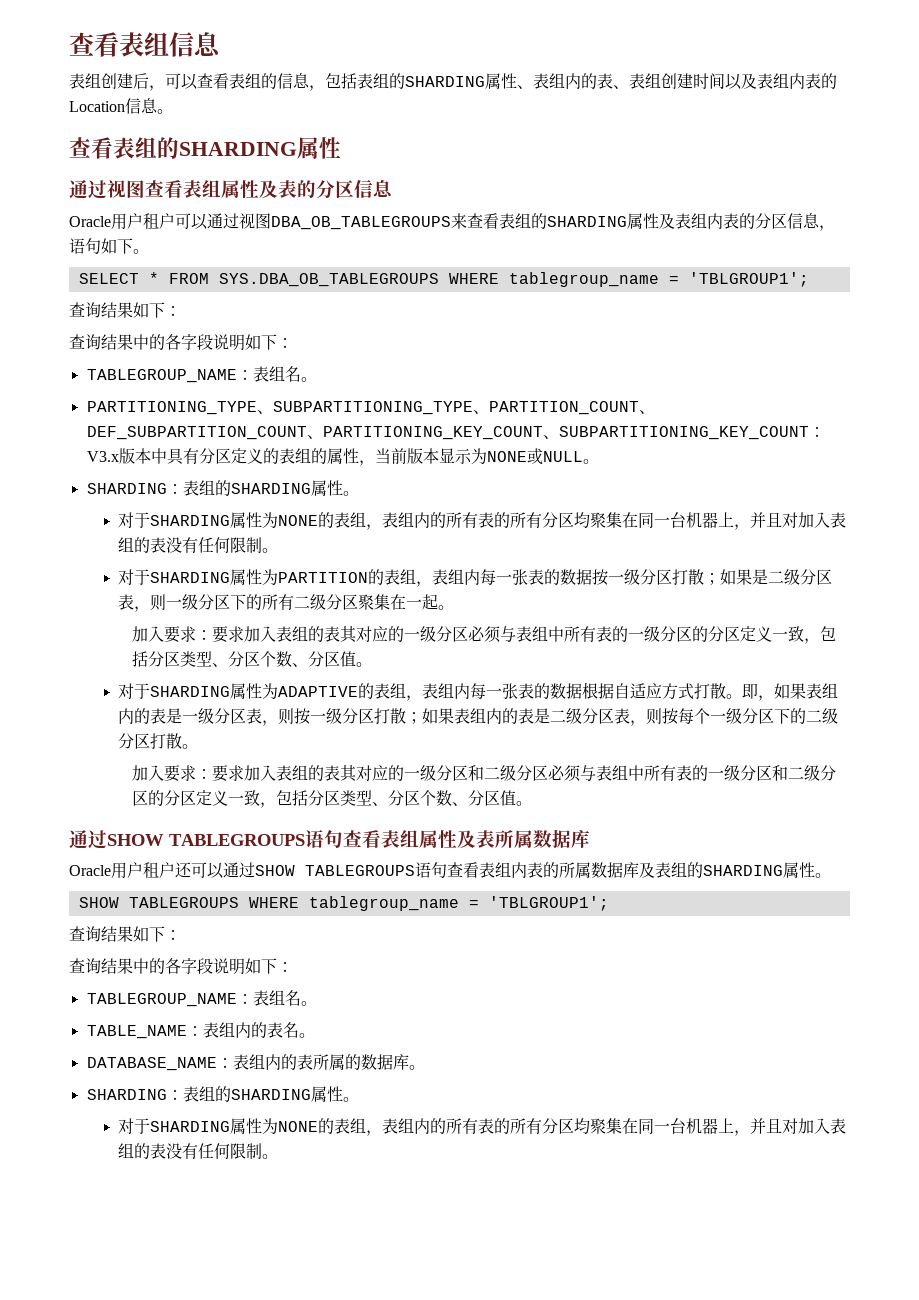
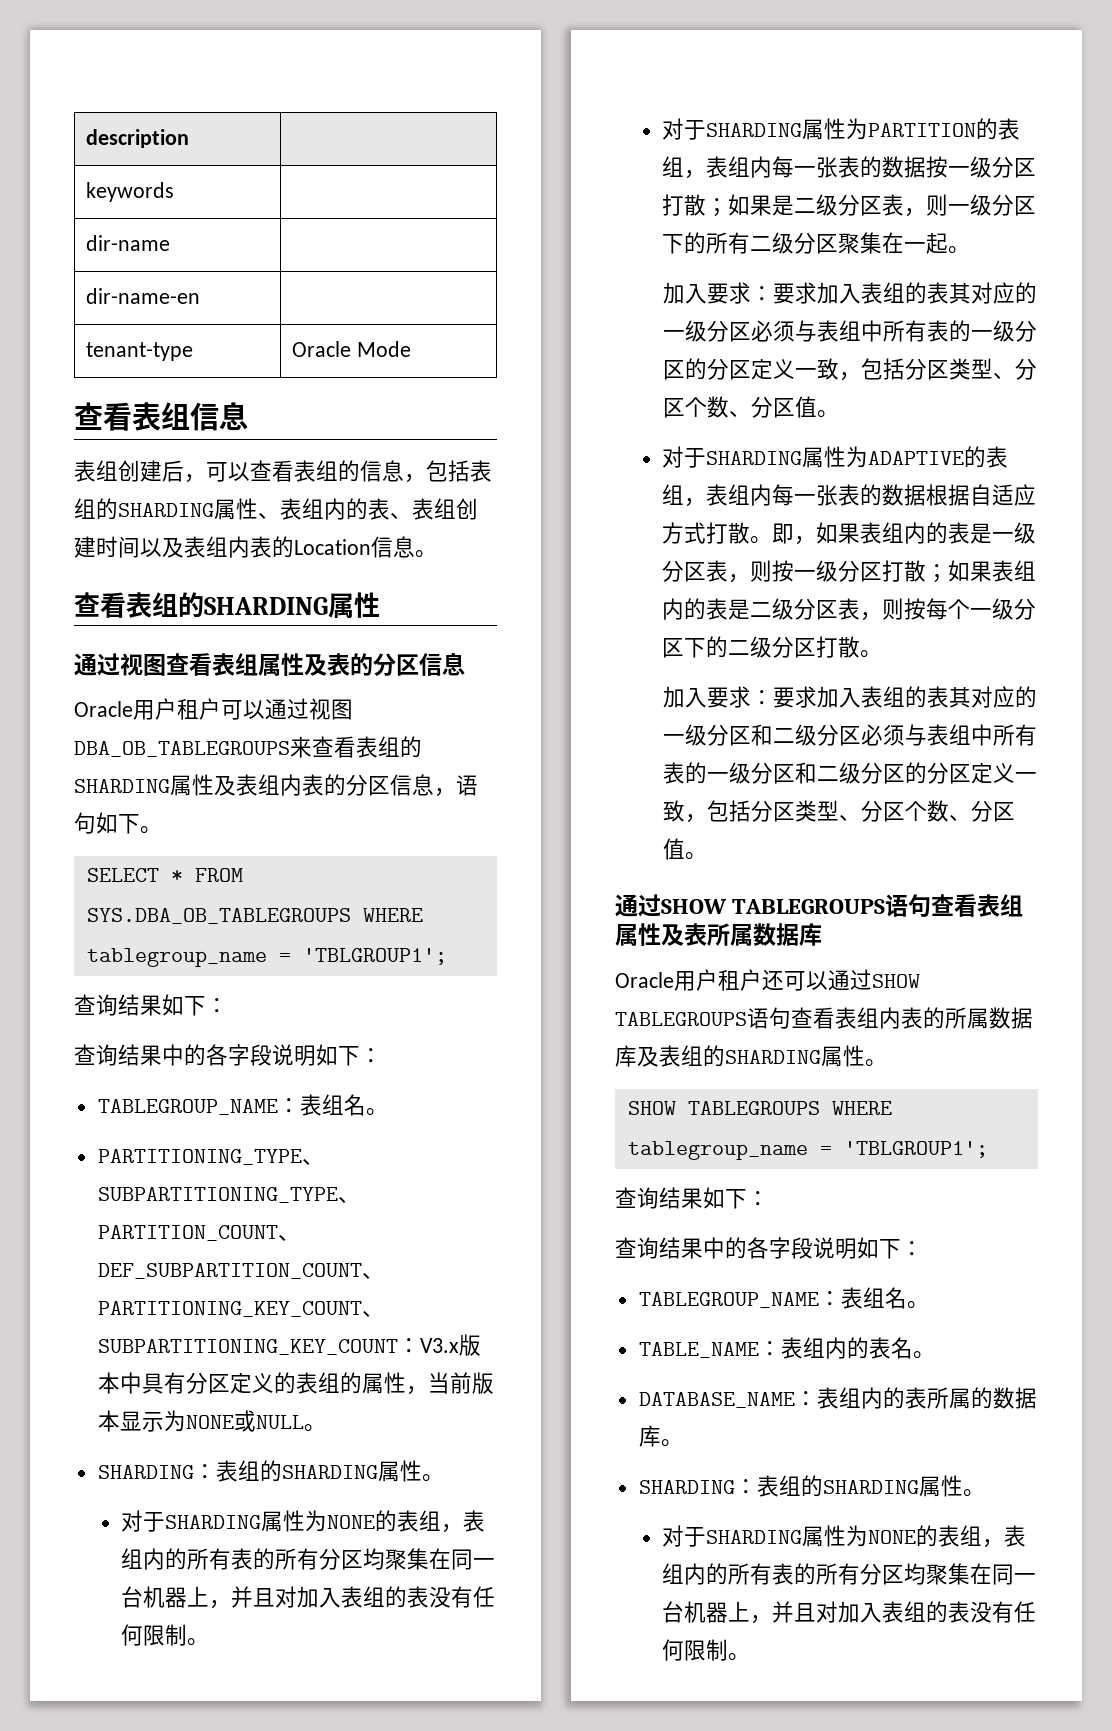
(69, 44) none -> [86,129,190,148] [86,182,175,202] [86,235,171,251] [86,288,201,304] [86,342,194,361] [292,341,411,357] description | // keywords | // dir-name | // dir-name-en | // tenant-type | Oracle Mode //

